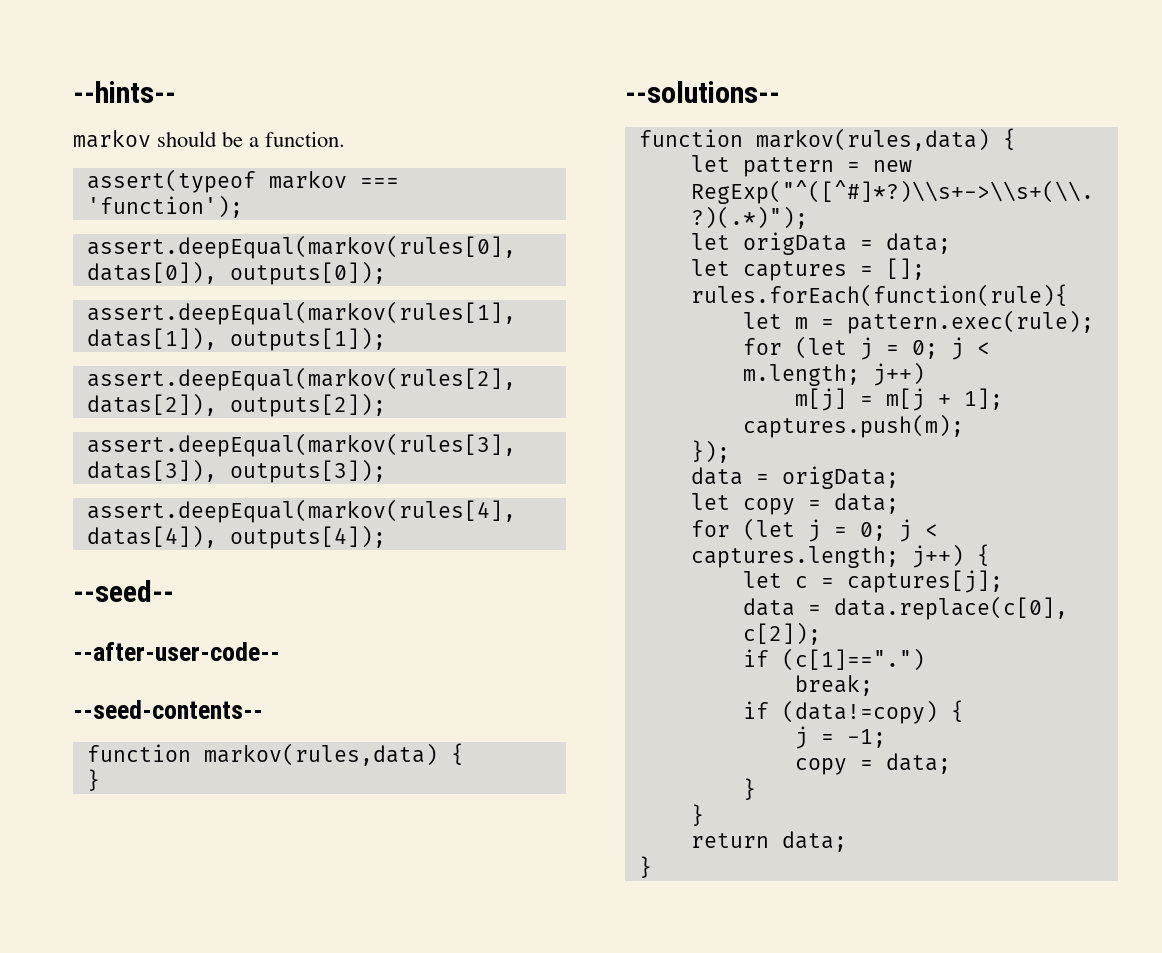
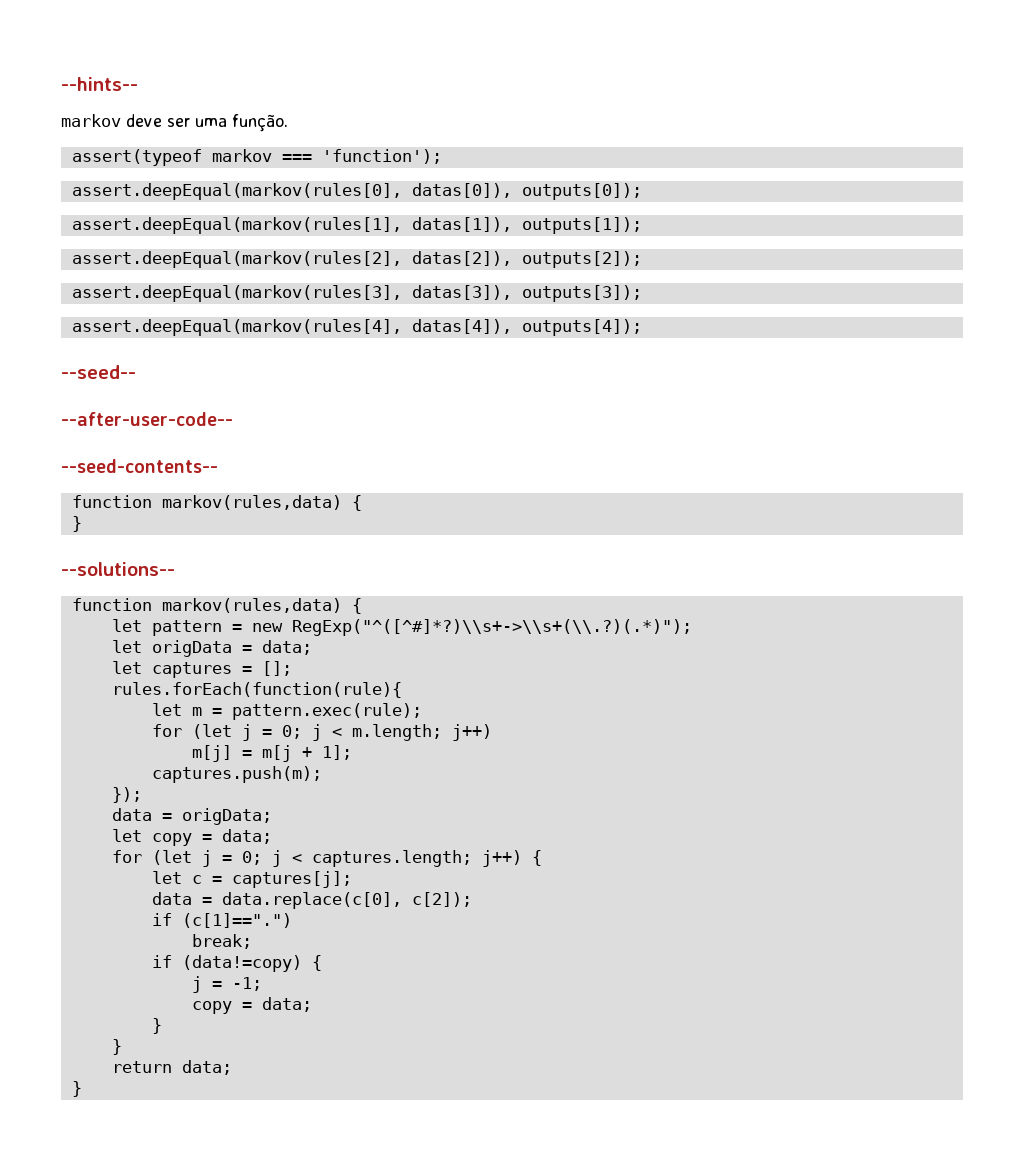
[157,131,346,147] should be a function. -> [126,114,288,132] deve ser uma função.

